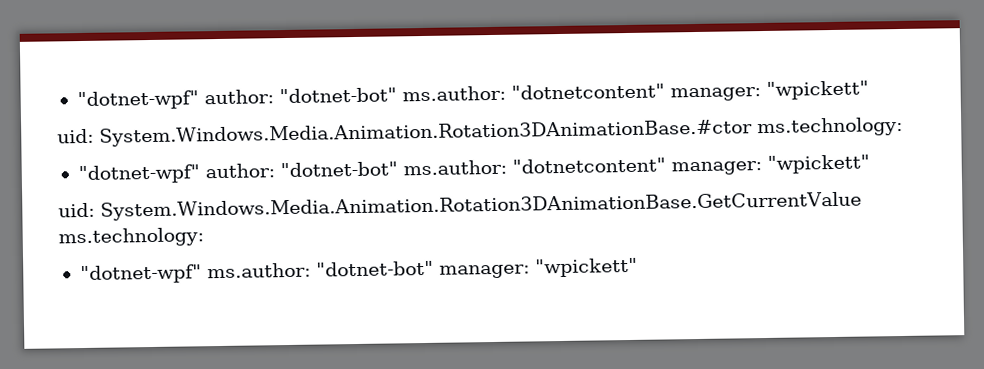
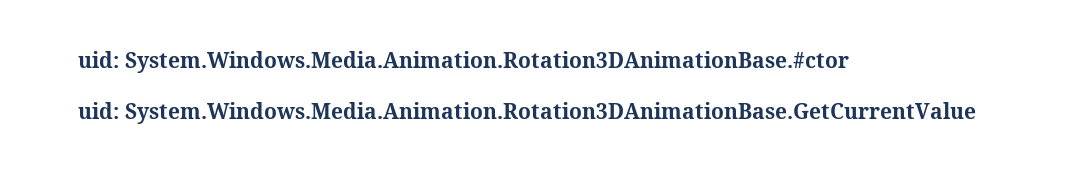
[76,80,869,111] [57,116,903,147] [77,154,870,185] [58,191,862,221] [58,227,204,248] [79,257,638,285] "dotnet-wpf" author: "dotnet-bot" ms.author: "dotnetcontent" manager: "wpickett" // uid: System.Windows.Media.Animation.Rotation3DAnimationBase.#ctor ms.technology: // "dotnet-wpf" author: "dotnet-bot" ms.author: "dotnetcontent" manager: "wpickett" // uid: System.Windows.Media.Animation.Rotation3DAnimationBase.GetCurrentValue ms.technology: // "dotnet-wpf" ms.author: "dotnet-bot" manager: "wpickett" -> [78,51,849,73] [78,102,976,124] uid: System.Windows.Media.Animation.Rotation3DAnimationBase.#ctor // uid: System.Windows.Media.Animation.Rotation3DAnimationBase.GetCurrentValue

